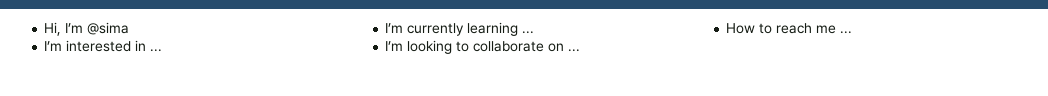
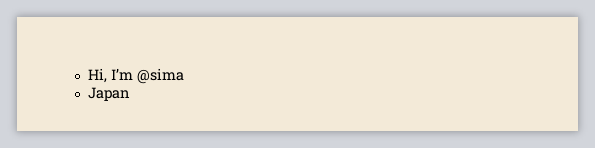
[44,40,163,52] [385,22,535,36] [385,40,581,54] [726,23,853,34] I’m interested in ... // I’m currently learning ... // I’m looking to collaborate on ... // How to reach me ... -> [87,87,130,101] Japan

